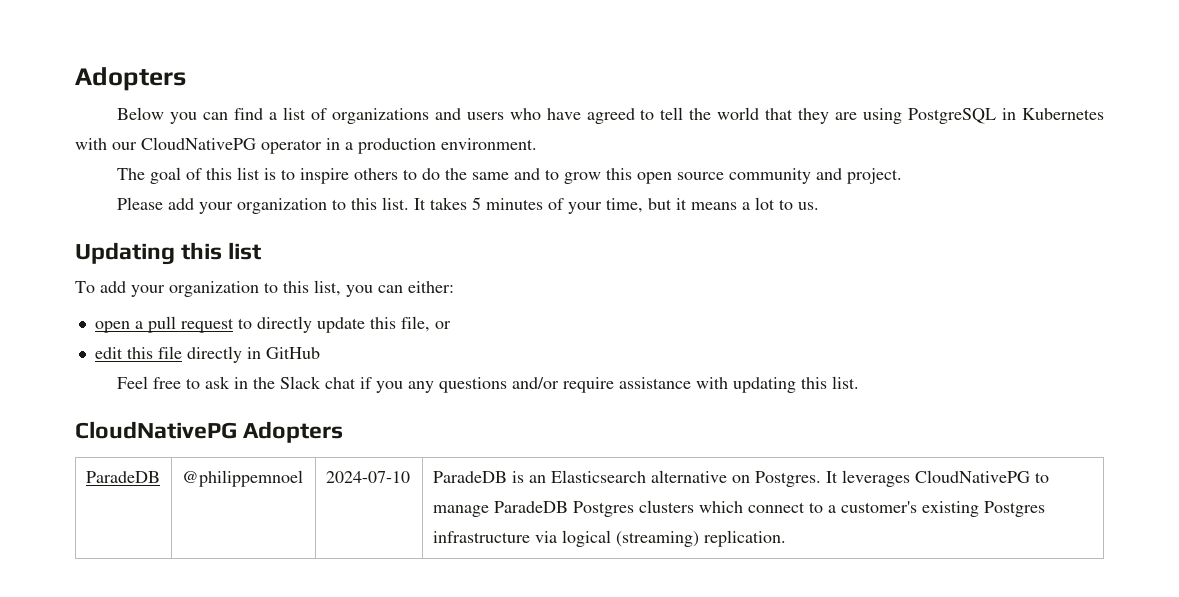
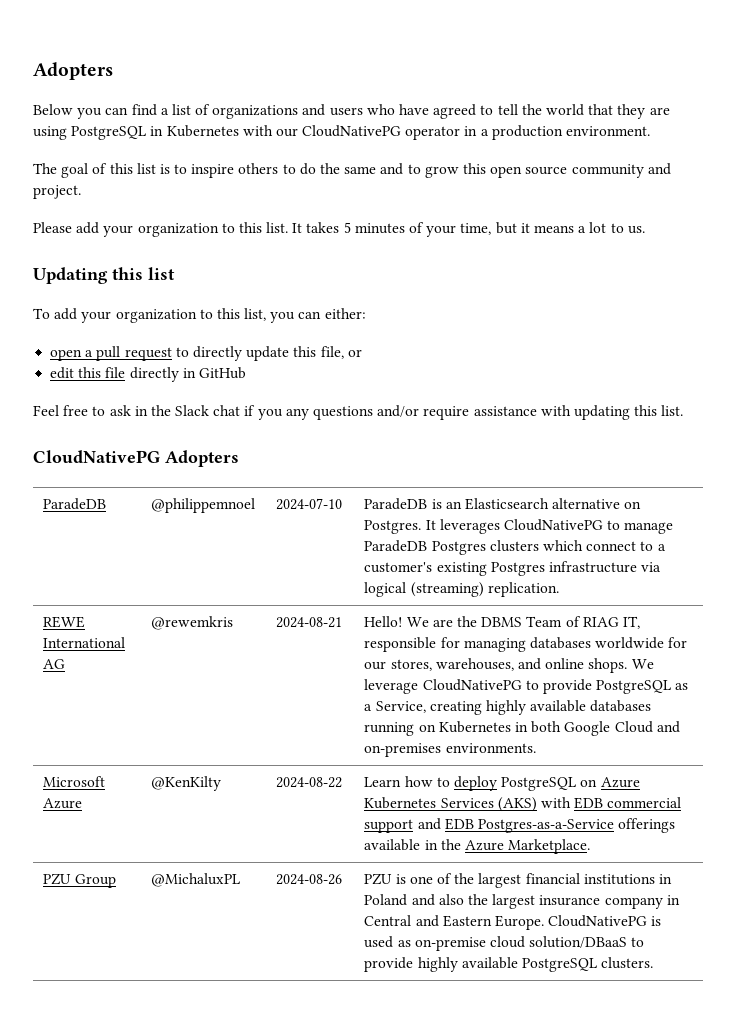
(786, 538) none -> [43,616,86,628] [43,637,126,648] [43,659,66,669] [151,616,234,630] [276,617,343,628] [364,616,640,629] [364,637,688,652] [364,658,654,673] [364,679,689,694] [364,700,652,715] [364,721,680,736] [364,743,536,757] [43,776,106,787] [43,798,83,809] [151,776,222,791] [276,777,343,788] [364,776,640,791] [364,797,682,812] [364,818,676,833] [364,839,591,854] [43,873,116,888] [151,873,241,887] [276,874,343,885] [364,873,672,888] [364,894,680,909] [364,915,662,930] [364,936,645,951] [364,957,654,972] // REWE International AG | @rewemkris | 2024-08-21 | Hello! We are the DBMS Team of RIAG IT, responsible for managing databases worldwide for our stores, warehouses, and online shops. We leverage CloudNativePG to provide PostgreSQL as a Service, creating highly available databases running on Kubernetes in both Google Cloud and on-premises environments. // Microsoft Azure | @KenKilty | 2024-08-22 | Learn how to deploy PostgreSQL on Azure Kubernetes Services (AKS) with EDB commercial support and EDB Postgres-as-a-Service offerings available in the Azure Marketplace. // PZU Group | @MichaluxPL | 2024-08-26 | PZU is one of the largest financial institutions in Poland and also the largest insurance company in Central and Eastern Europe. CloudNativePG is used as on-premise cloud solution/DBaaS to provide highly available PostgreSQL clusters.

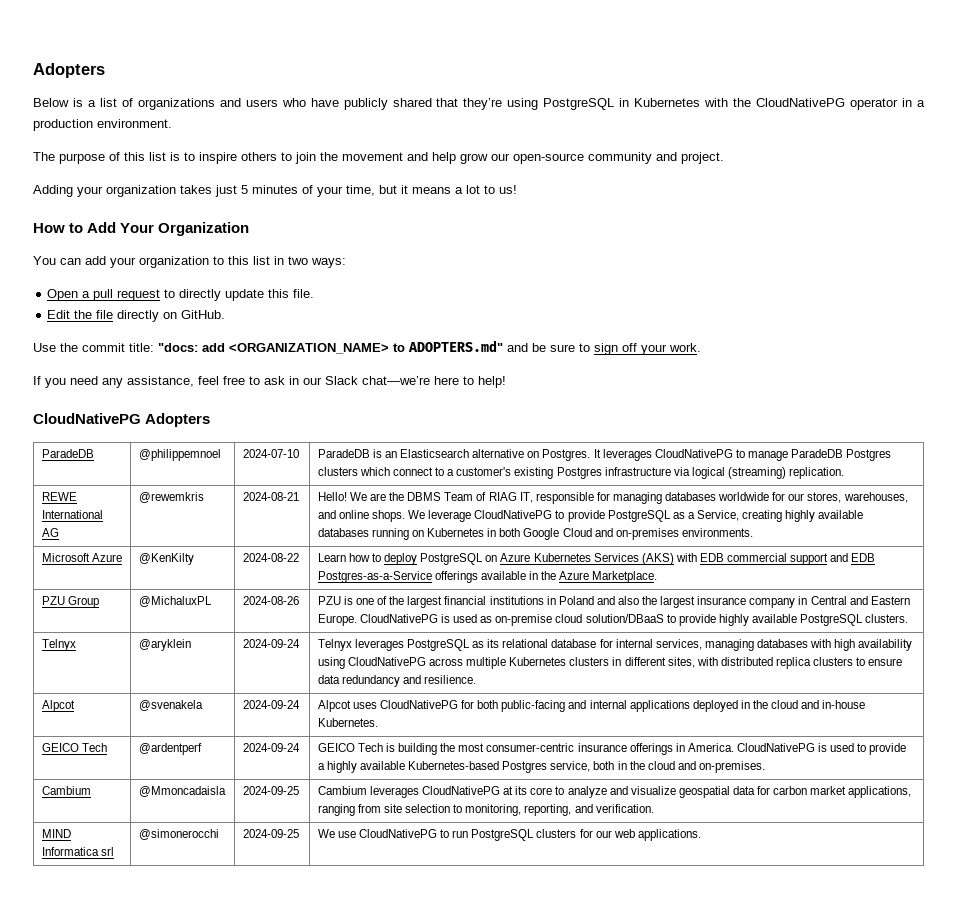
[77,104,157,119] you can find -> [72,98,83,107] is
[433,104,670,119] agreed to tell the world that they are -> [343,98,503,110] publicly shared that they’re
[275,128,298,137] our -> [733,98,752,107] the
[61,163,89,178] goal -> [59,153,105,164] purpose
[299,163,671,178] [33,185,81,199] [33,222,340,237] do the same and to grow this open source community and project. // Please add your organization to this list. It takes -> [295,152,724,164] [33,185,237,197] join the movement and help grow our open-source community and project. // Adding your organization takes just
[627,226,645,234] [33,267,175,284] [33,308,366,323] [50,349,83,361] us. // Updating this list // To add your organization to this list, you can either: // open -> [499,185,517,194] [33,222,250,236] [33,256,346,268] [47,289,79,301] us! // How to Add Your Organization // You can add your organization to this list in two ways: // Open
[320,346,362,359] [50,367,246,382] [33,405,684,420] file, or // edit this file directly in GitHub // Feel free to ask in the Slack chat if you any questions and/or require assistance with updating this list. -> [293,289,315,298] [47,310,226,322] [33,340,701,355] [33,376,506,388] file. // Edit the file directly on GitHub. // Use the commit title: "docs: add <ORGANIZATION_NAME> to ADOPTERS.md" and be sure to sign off your work. // If you need any assistance, feel free to ask in our Slack chat—we’re here to help!
(654, 963) none -> [41,639,76,651] [138,639,191,651] [242,639,300,648] [317,639,913,651] [317,657,903,669] [317,675,477,687] [41,700,75,712] [138,700,203,711] [242,700,300,709] [317,700,866,712] [317,718,378,727] [41,743,107,752] [138,743,202,755] [242,743,300,752] [317,743,907,755] [317,761,765,773] [41,786,91,795] [138,786,226,797] [242,786,299,795] [317,786,912,798] [317,804,654,816] [41,829,71,838] [41,847,114,856] [138,829,219,840] [242,829,299,838] [317,829,701,841] // Telnyx | @aryklein | 2024-09-24 | Telnyx leverages PostgreSQL as its relational database for internal services, managing databases with high availability using CloudNativePG across multiple Kubernetes clusters in different sites, with distributed replica clusters to ensure data redundancy and resilience. // Alpcot | @svenakela | 2024-09-24 | Alpcot uses CloudNativePG for both public-facing and internal applications deployed in the cloud and in-house Kubernetes. // GEICO Tech | @ardentperf | 2024-09-24 | GEICO Tech is building the most consumer-centric insurance offerings in America. CloudNativePG is used to provide a highly available Kubernetes-based Postgres service, both in the cloud and on-premises. // Cambium | @Mmoncadaisla | 2024-09-25 | Cambium leverages CloudNativePG at its core to analyze and visualize geospatial data for carbon market applications, ranging from site selection to monitoring, reporting, and verification. // MIND Informatica srl | @simonerocchi | 2024-09-25 | We use CloudNativePG to run PostgreSQL clusters for our web applications.

